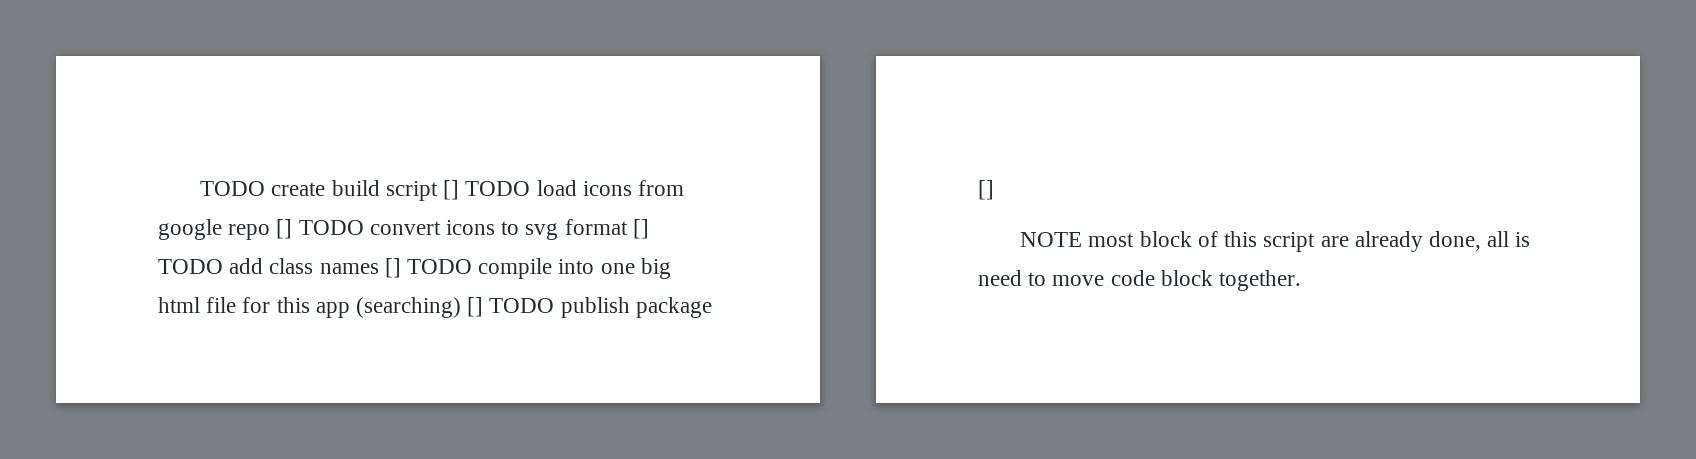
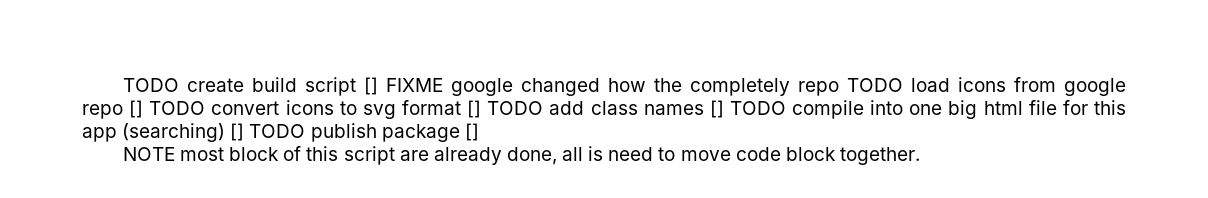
(460, 190) none -> [385,78,839,96] FIXME google changed how the completely repo

